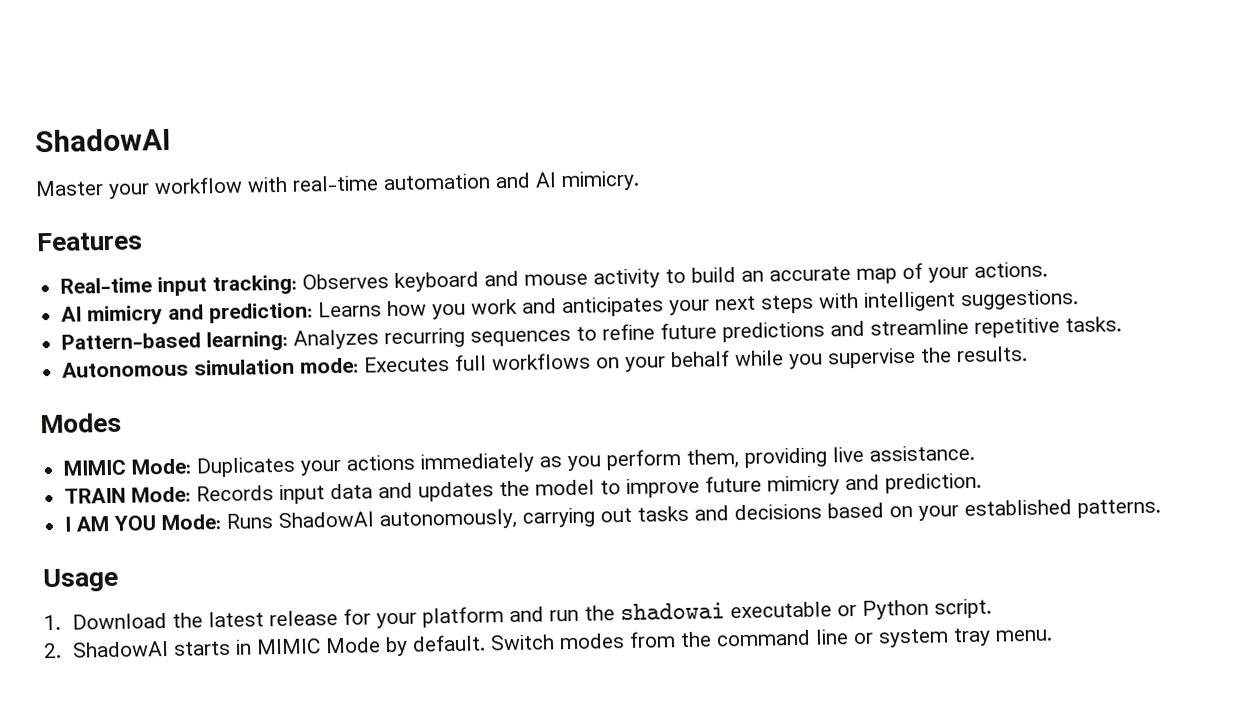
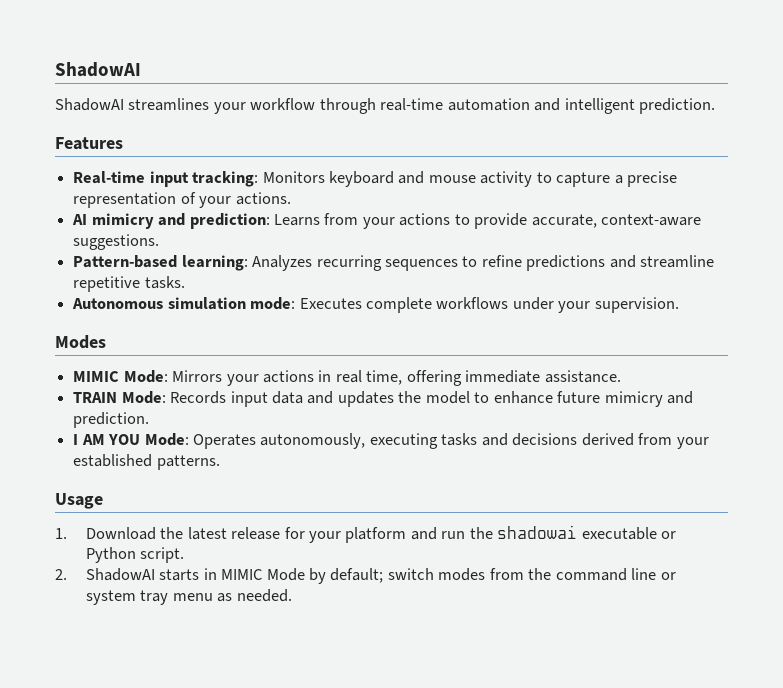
[35,180,104,197] Master -> [55,98,210,111] ShadowAI streamlines
[247,176,288,193] with -> [319,98,376,114] through
[535,170,640,192] AI mimicry. -> [564,98,716,114] intelligent prediction.
[302,273,390,290] Observes -> [262,171,325,183] Monitors
[691,266,898,284] build an accurate map -> [556,171,678,187] [73,192,177,208] capture a precise representation
[387,291,957,320] how you work and anticipates your next steps with intelligent -> [324,213,702,229] from your actions to provide accurate, context-aware
[660,322,718,340] future -> (522, 261) none
[454,345,1029,372] full workflows on your behalf while you supervise the results. -> [365,297,679,313] complete workflows under your supervision.
[196,446,865,478] Duplicates your actions immediately as you perform them, providing live -> [172,370,541,386] Mirrors your actions in real time, offering immediate
[626,477,701,498] improve -> [493,391,553,404] enhance
[226,507,633,531] Runs ShadowAI autonomously, carrying out -> [192,433,438,449] Operates autonomously, executing
[827,502,914,519] based on -> [581,433,673,446] derived from
[412,634,556,652] default. Switch -> [330,568,434,583] default; switch
[995,629,1054,642] menu. -> [172,589,292,602] menu as needed.

